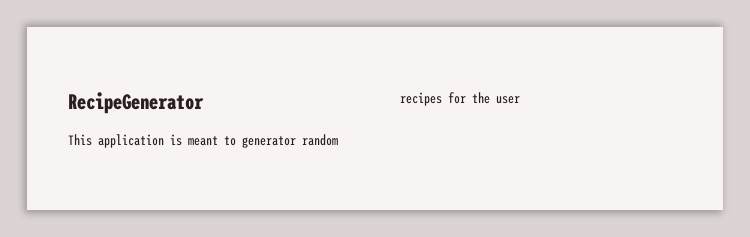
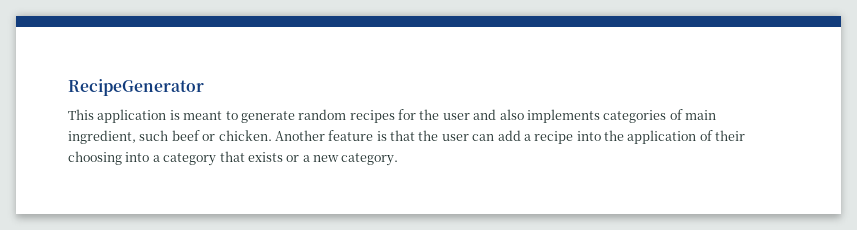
[242,136,296,148] generator -> [240,111,295,123] generate
(520, 100) none -> [473,109,716,123] [68,130,746,144] [68,151,399,166] and also implements categories of main ingredient, such beef or chicken. Another feature is that the user can add a recipe into the application of their choosing into a category that exists or a new category.

